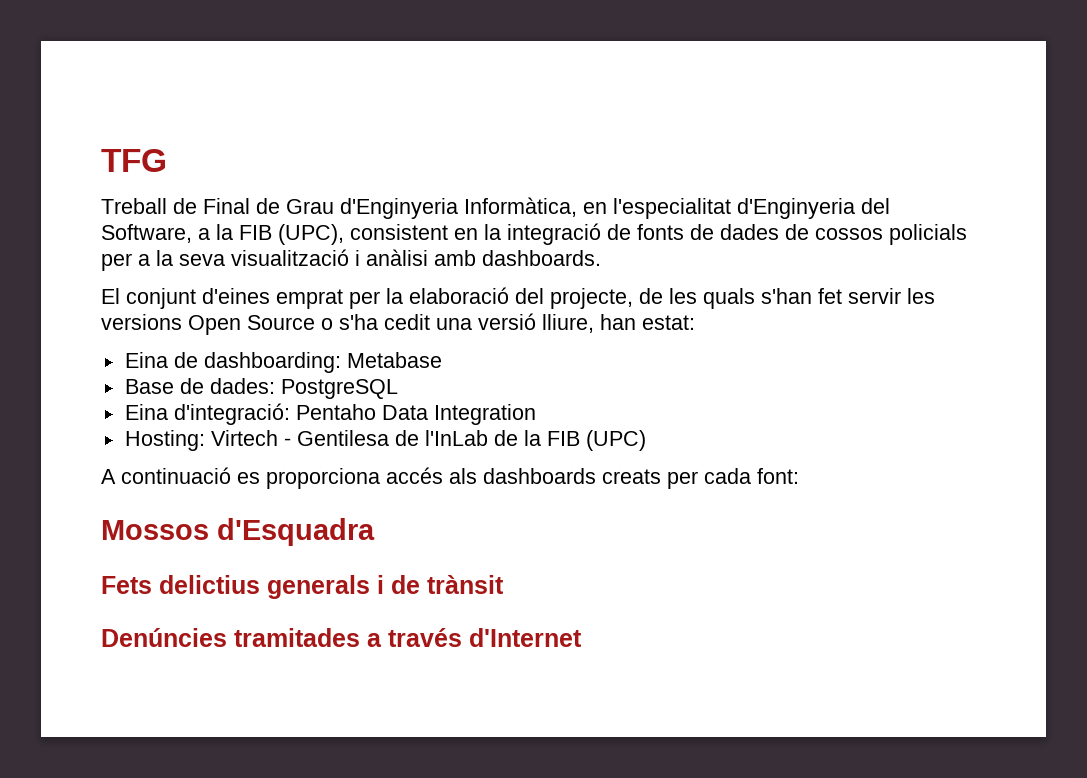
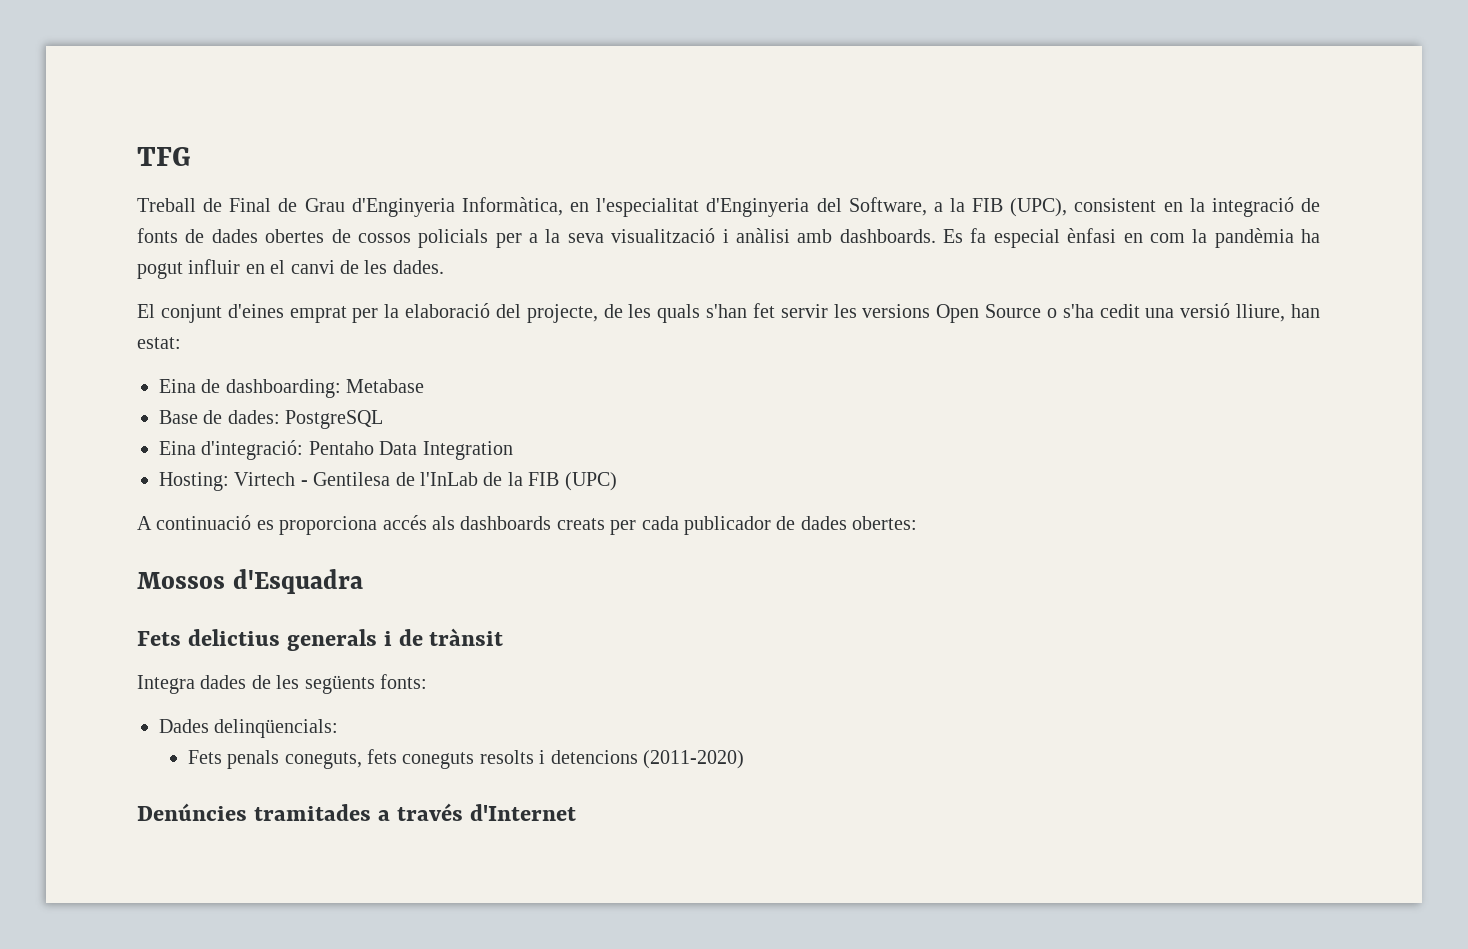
(779, 232) none -> [265,229,325,243] obertes
(601, 258) none -> [943,228,1320,248] [137,259,444,279] Es fa especial ènfasi en com la pandèmia ha pogut influir en el canvi de les dades.
[757,468,799,484] font: -> [683,516,918,535] publicador de dades obertes:
(504, 584) none -> [137,674,427,694] [159,719,339,738] [187,749,744,769] // Integra dades de les següents fonts: // Dades delinqüencials: // Fets penals coneguts, fets coneguts resolts i detencions (2011-2020)

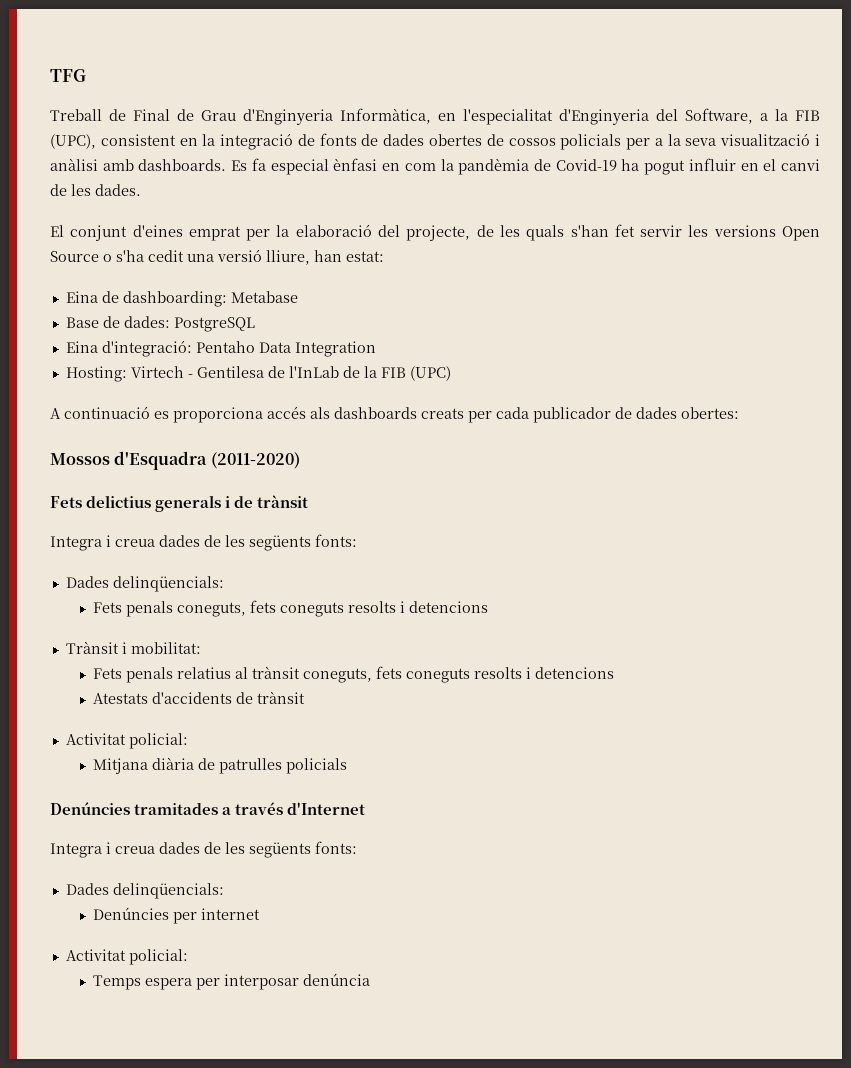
(1294, 238) none -> [533,159,617,171] de Covid-19
(363, 581) none -> [210,452,300,469] (2011-2020)
(195, 684) none -> [106,535,155,547] i creua
[642,750,744,769] (2011-2020) -> [65,641,201,654] [93,666,615,683] [93,691,306,704] [65,733,188,749] [93,757,348,774] // Trànsit i mobilitat: // Fets penals relatius al trànsit coneguts, fets coneguts resolts i detencions // Atestats d'accidents de trànsit // Activitat policial: // Mitjana diària de patrulles policials
(576, 812) none -> [50,841,357,858] [65,883,224,899] [93,907,261,924] [65,949,188,965] [93,973,371,990] // Integra i creua dades de les següents fonts: // Dades delinqüencials: // Denúncies per internet // Activitat policial: // Temps espera per interposar denúncia

